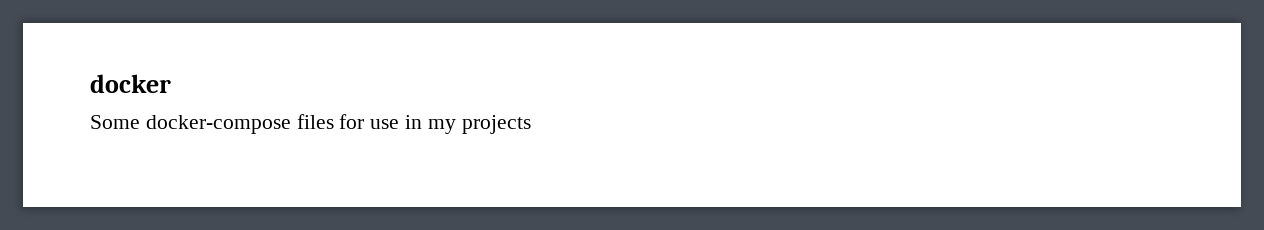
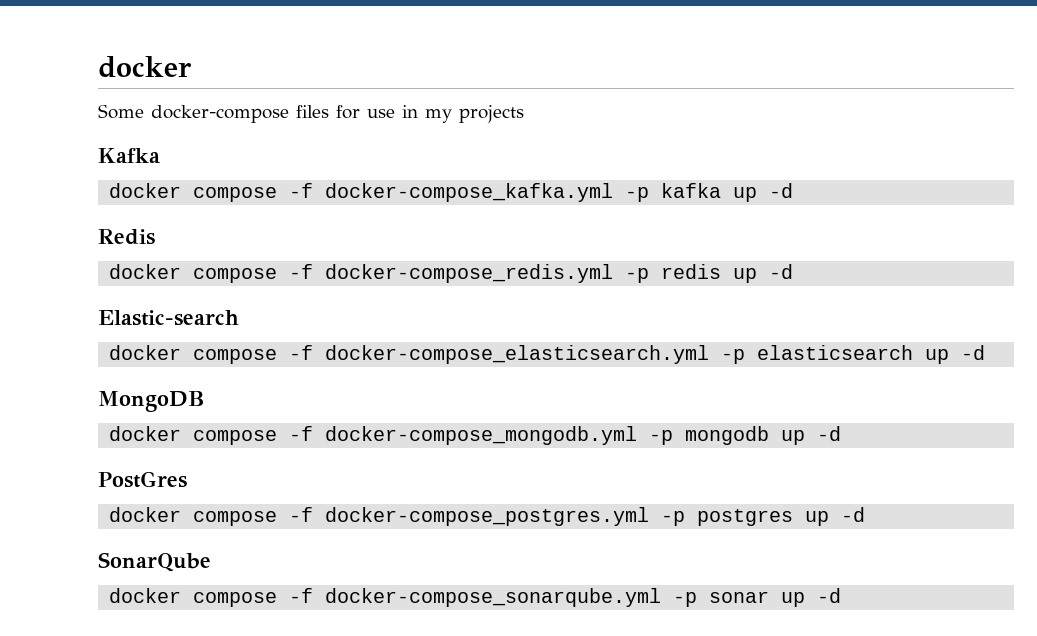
(531, 124) none -> [98,148,160,163] [109,183,794,202] [98,229,155,245] [109,264,794,283] [98,310,239,326] [109,345,986,364] [98,391,205,412] [109,426,842,445] [98,471,187,488] [109,507,866,526] [98,552,211,572] [109,588,842,607] // Kafka // docker compose -f docker-compose_kafka.yml -p kafka up -d // Redis // docker compose -f docker-compose_redis.yml -p redis up -d // Elastic-search // docker compose -f docker-compose_elasticsearch.yml -p elasticsearch up -d // MongoDB // docker compose -f docker-compose_mongodb.yml -p mongodb up -d // PostGres // docker compose -f docker-compose_postgres.yml -p postgres up -d // SonarQube // docker compose -f docker-compose_sonarqube.yml -p sonar up -d

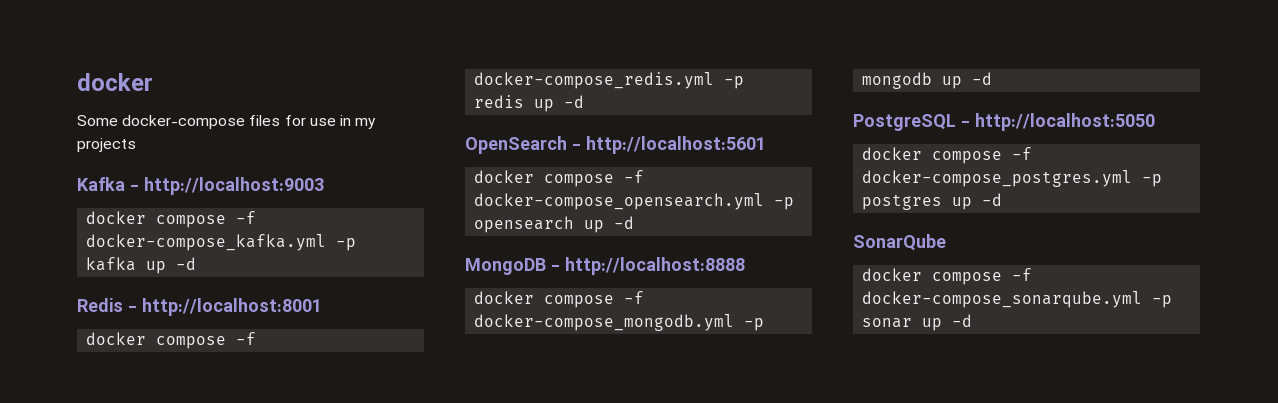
(160, 155) none -> [130,177,324,195] - http://localhost:9003
(155, 237) none -> [128,298,322,316] - http://localhost:8001
[98,310,239,326] [109,345,914,364] Elastic-search // docker compose -f docker-compose_elasticsearch.yml -p elasticsearch -> [465,136,766,154] [474,170,645,187] [474,193,795,210] [474,216,575,233] OpenSearch - http://localhost:5601 // docker compose -f docker-compose_opensearch.yml -p opensearch
(205, 401) none -> [551,257,745,275] - http://localhost:8888
[98,471,187,488] PostGres -> [853,113,1155,131] PostgreSQL - http://localhost:5050

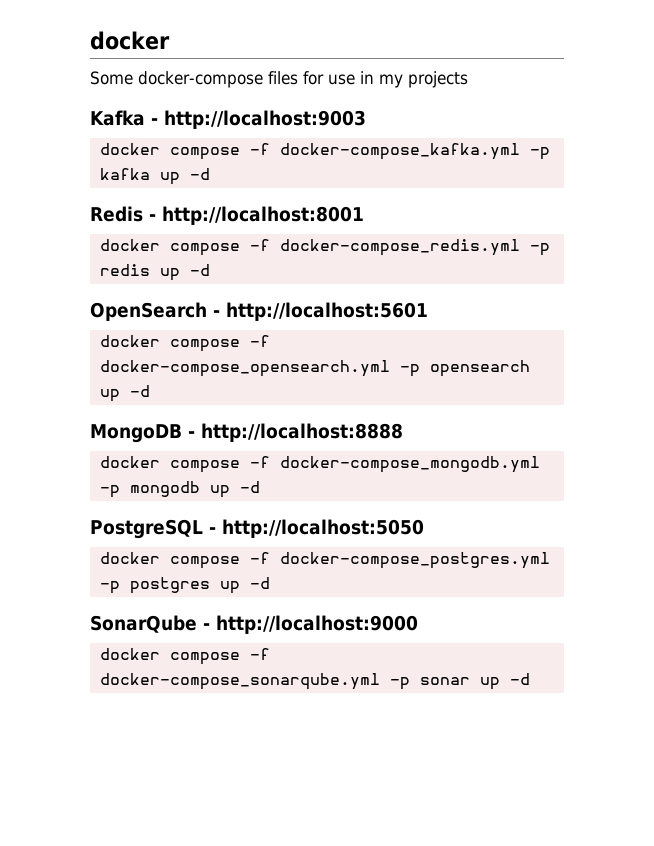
(946, 242) none -> [203,615,418,634] - http://localhost:9000

